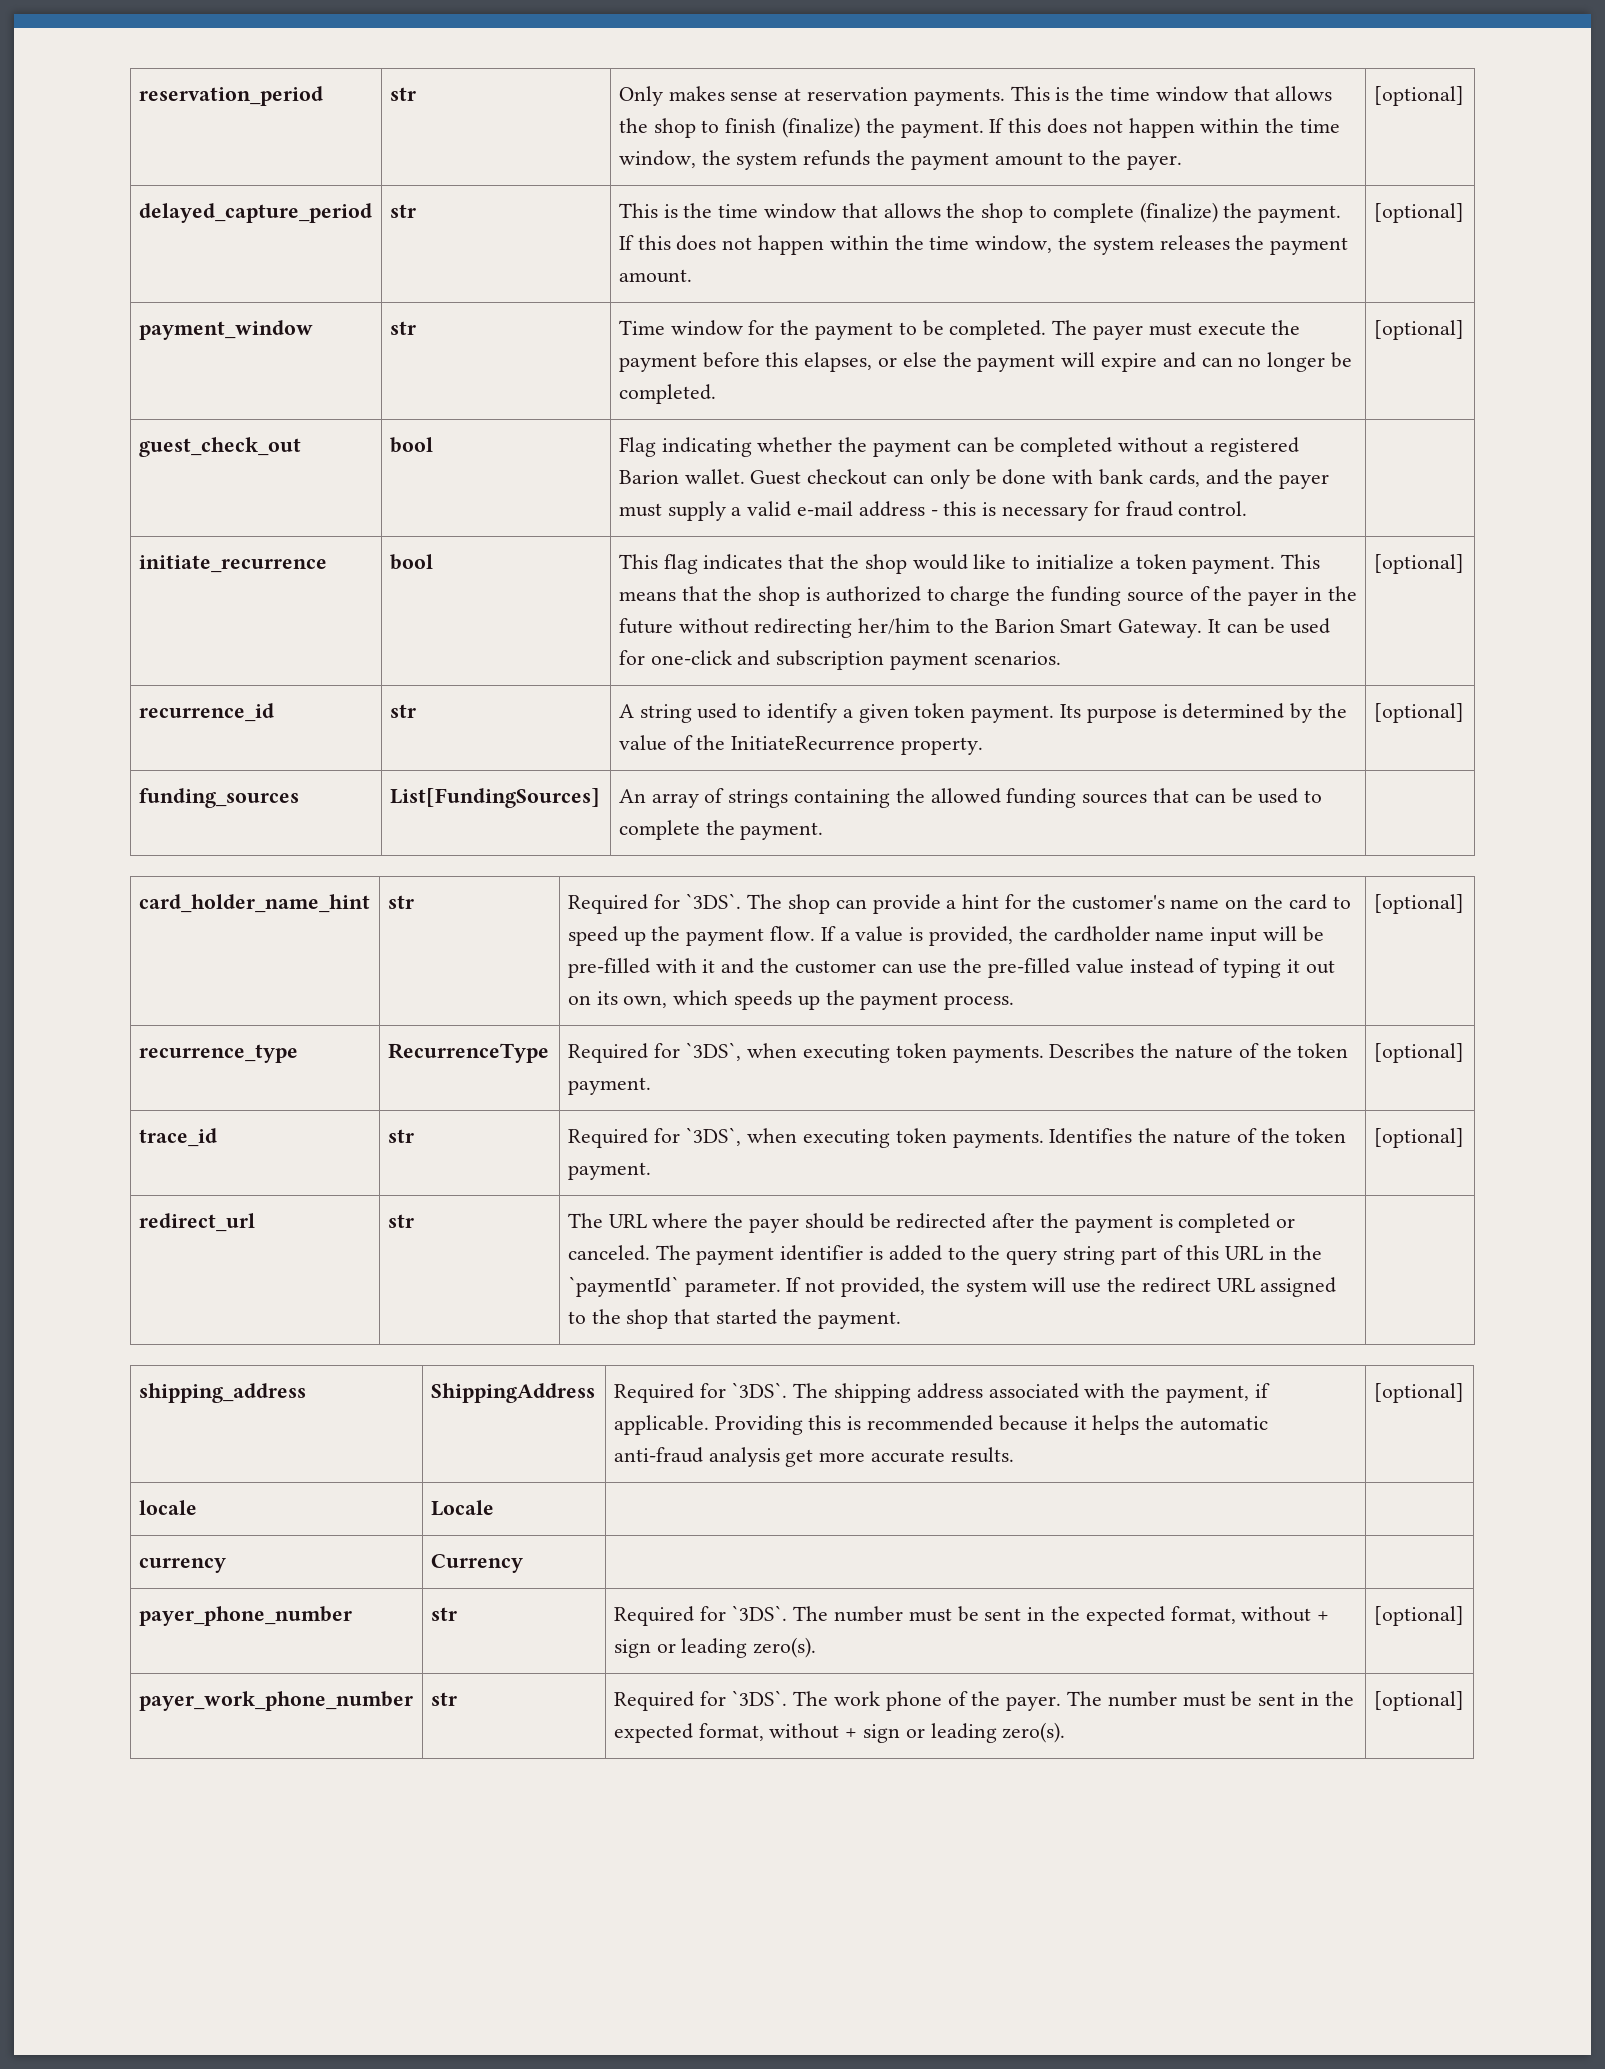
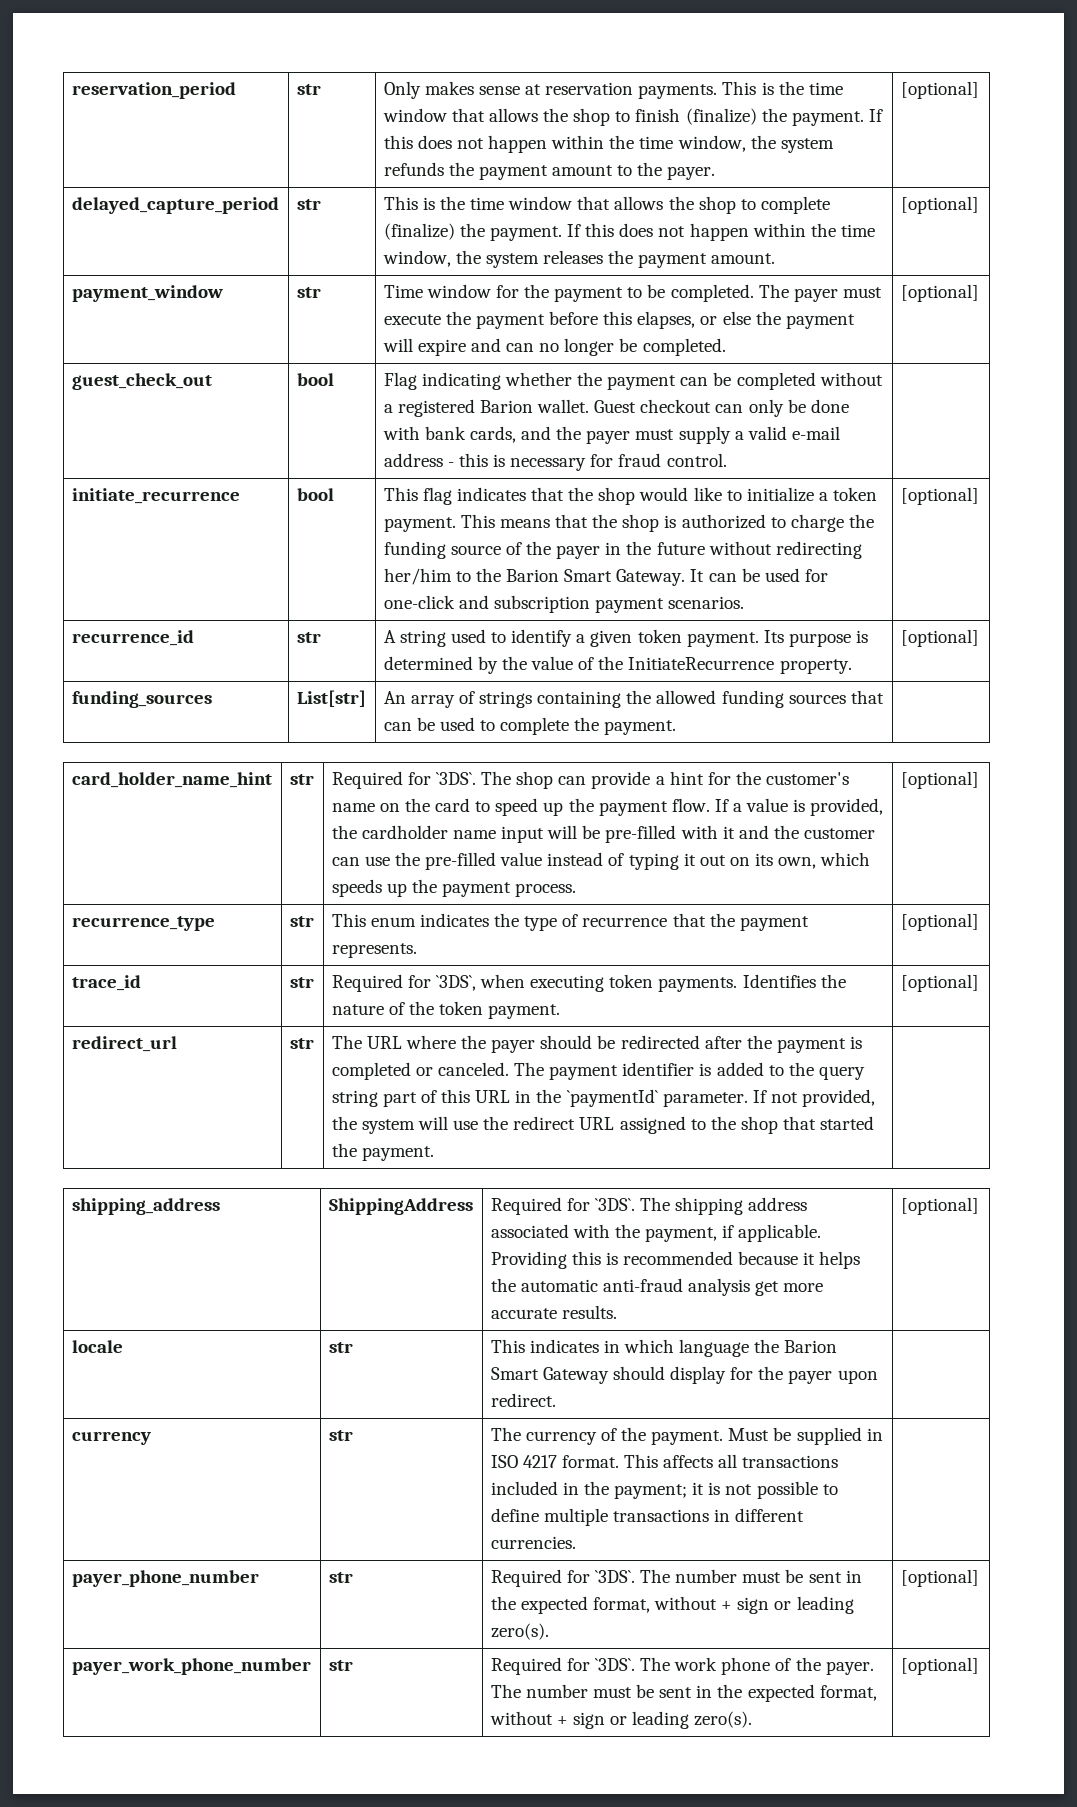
[389,788,600,808] List[FundingSources] -> [296,690,366,707] List[str]
[387,1043,549,1063] [567,1042,1349,1063] [567,1077,651,1095] RecurrenceType | Required for `3DS`, when executing token payments. Describes the nature of the token payment. -> [289,916,314,927] [331,913,809,931] [331,943,417,958] str | This enum indicates the type of recurrence that the payment represents.
[430,1500,494,1516] [138,1558,226,1573] [430,1554,523,1573] Locale | | // currency | Currency | -> [328,1342,353,1353] [490,1339,838,1357] [490,1366,878,1384] [490,1393,556,1407] [71,1431,151,1445] [328,1430,353,1441] [490,1427,883,1445] [490,1454,839,1468] [490,1481,838,1499] [490,1508,805,1526] [490,1536,576,1549] str | This indicates in which language the Barion Smart Gateway should display for the payer upon redirect. | // currency | str | The currency of the payment. Must be supplied in ISO 4217 format. This affects all transactions included in the payment; it is not possible to define multiple transactions in different currencies.

